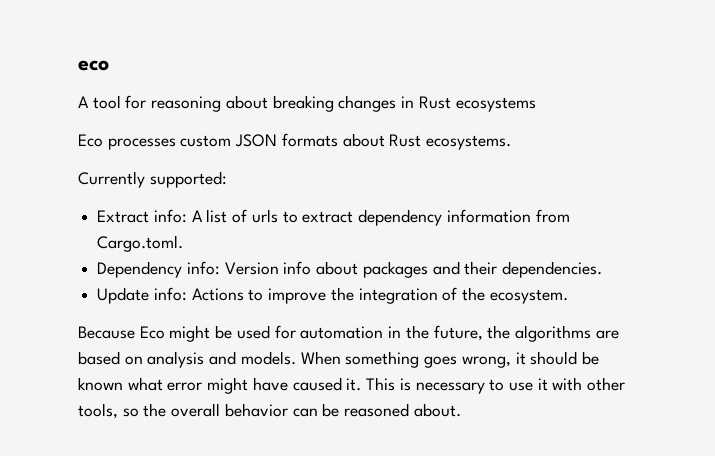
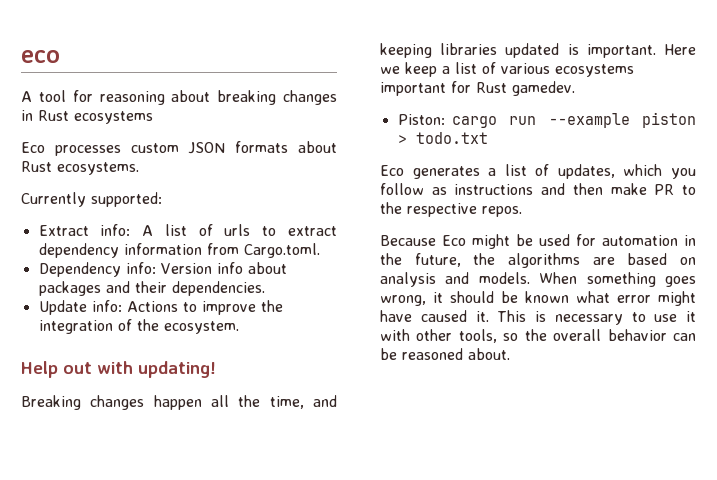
(568, 296) none -> [21,361,216,378] [21,395,337,410] [380,43,696,58] [380,62,634,77] [380,81,575,96] [397,112,696,128] [397,132,488,144] [380,164,696,179] [380,183,696,195] [380,202,522,217] // Help out with updating! // Breaking changes happen all the time, and keeping libraries updated is important. Here we keep a list of various ecosystems important for Rust gamedev. // Piston: cargo run --example piston > todo.txt // Eco generates a list of updates, which you follow as instructions and then make PR to the respective repos.

